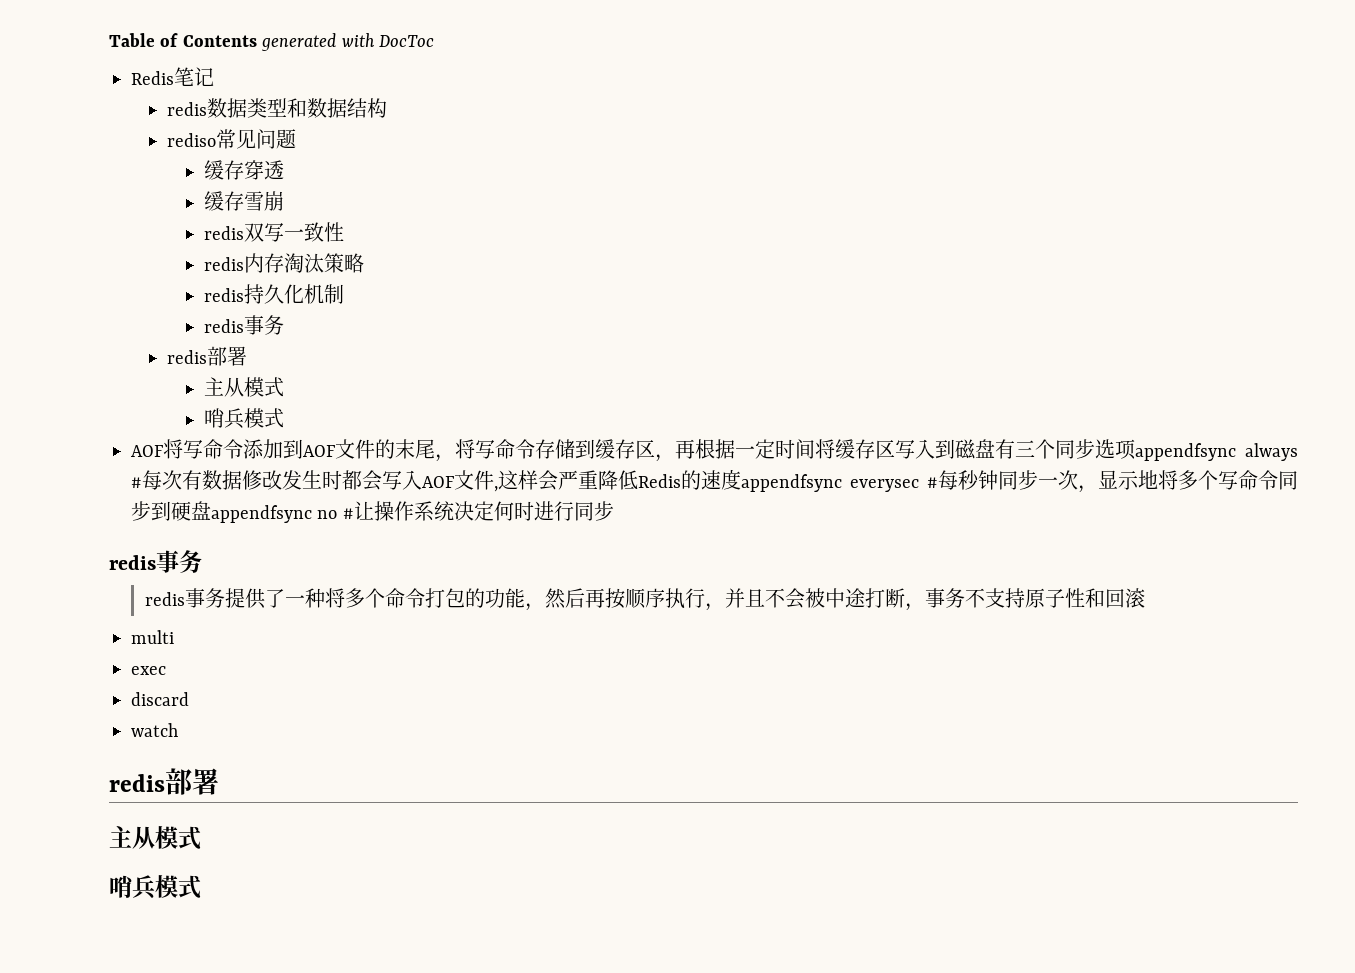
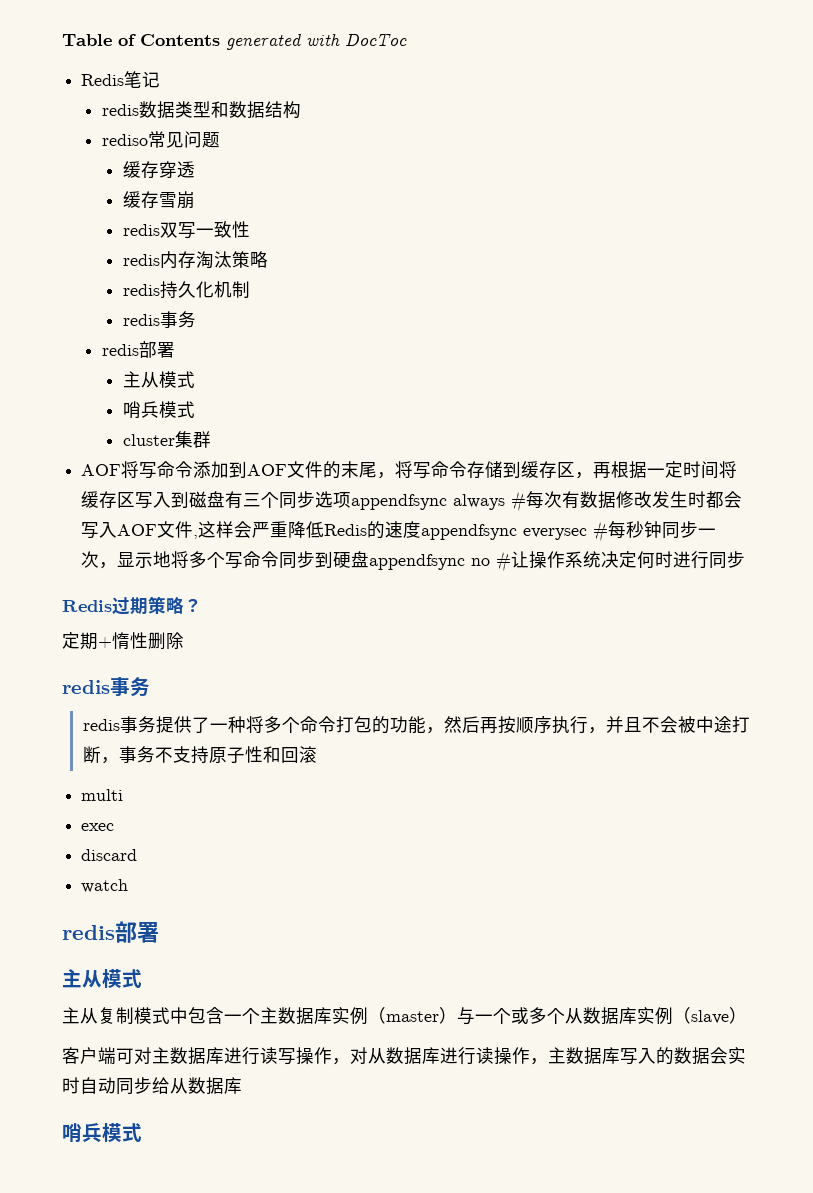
(284, 418) none -> [122,431,211,448] // cluster集群
(614, 511) none -> [62,596,202,615] [62,632,184,650] // Redis过期策略？ // 定期+惰性删除
(201, 838) none -> [62,1007,747,1025] [62,1047,746,1065] [62,1077,242,1095] // 主从复制模式中包含一个主数据库实例（master）与一个或多个从数据库实例（slave） // 客户端可对主数据库进行读写操作，对从数据库进行读操作，主数据库写入的数据会实时自动同步给从数据库

